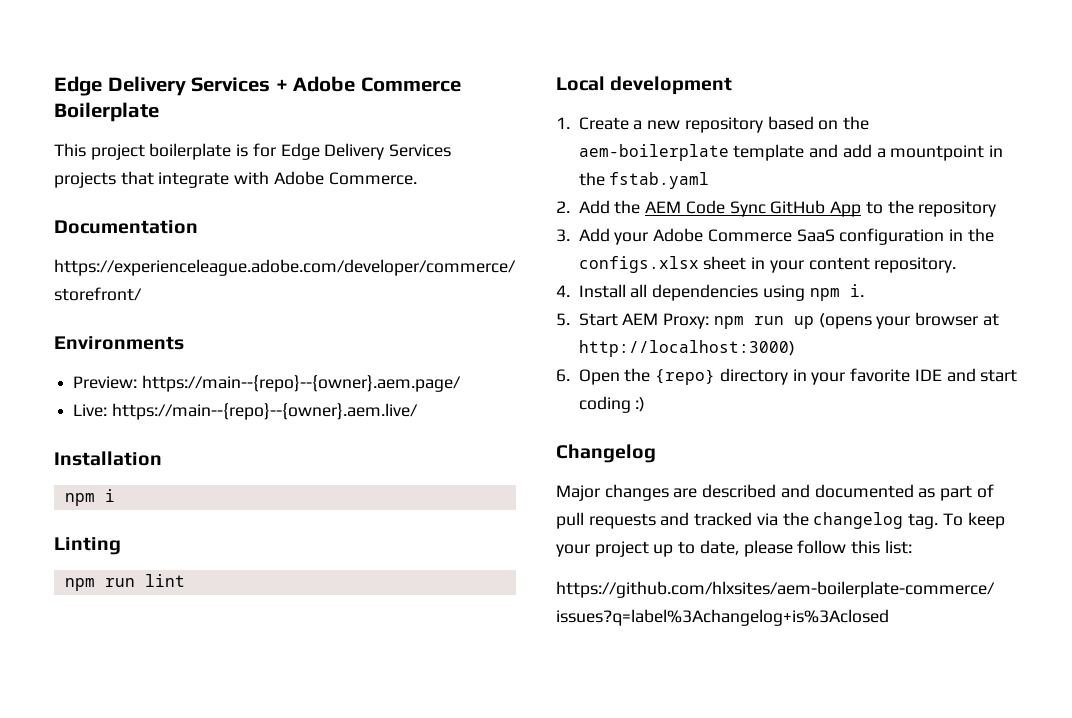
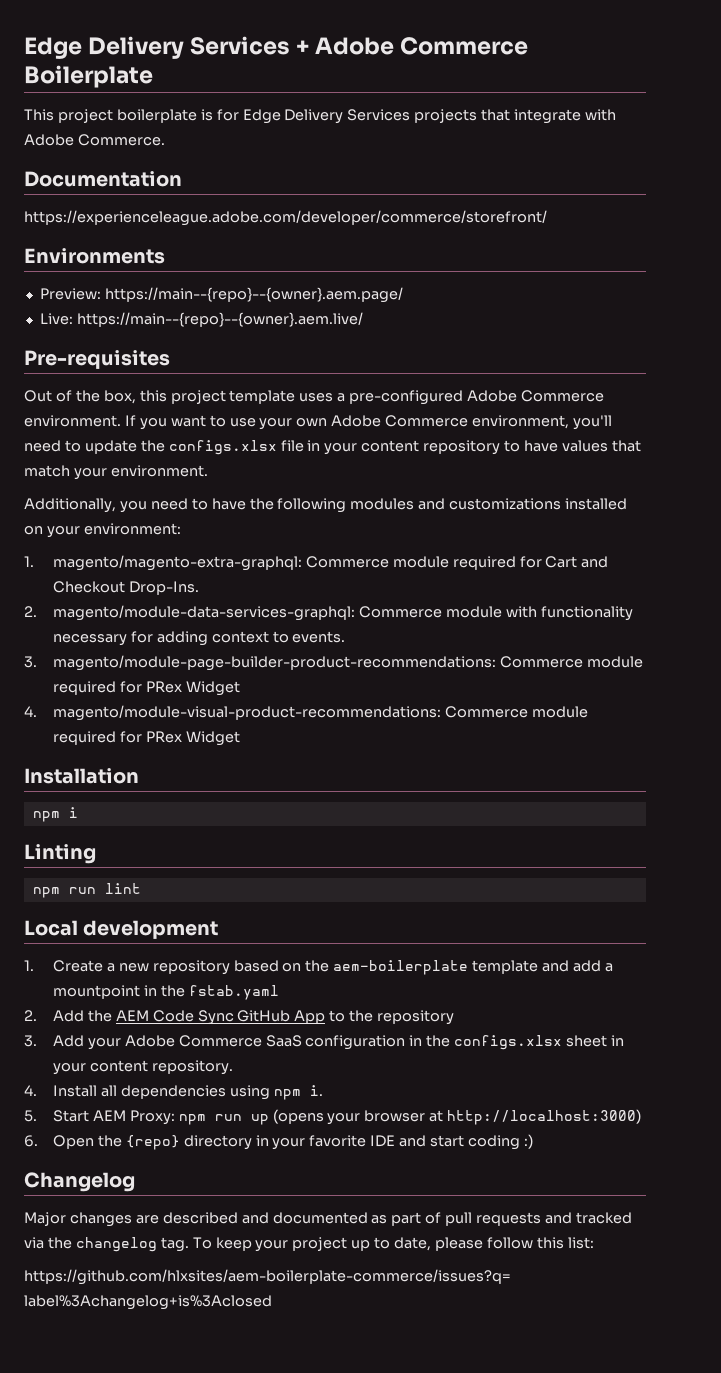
(418, 411) none -> [24,350,170,369] [24,390,605,405] [24,415,613,430] [24,440,641,455] [24,465,208,480] [24,498,628,513] [24,523,181,538] [24,555,609,571] [52,581,199,595] [24,605,633,621] [52,631,346,646] [24,655,643,671] [52,681,240,696] [24,705,588,721] [52,731,240,746] // Pre-requisites // Out of the box, this project template uses a pre-configured Adobe Commerce environment. If you want to use your own Adobe Commerce environment, you'll need to update the configs.xlsx file in your content repository to have values that match your environment. // Additionally, you need to have the following modules and customizations installed on your environment: // 1. magento/magento-extra-graphql: Commerce module required for Cart and Checkout Drop-Ins. // 2. magento/module-data-services-graphql: Commerce module with functionality necessary for adding context to events. // 3. magento/module-page-builder-product-recommendations: Commerce module required for PRex Widget // 4. magento/module-visual-product-recommendations: Commerce module required for PRex Widget

